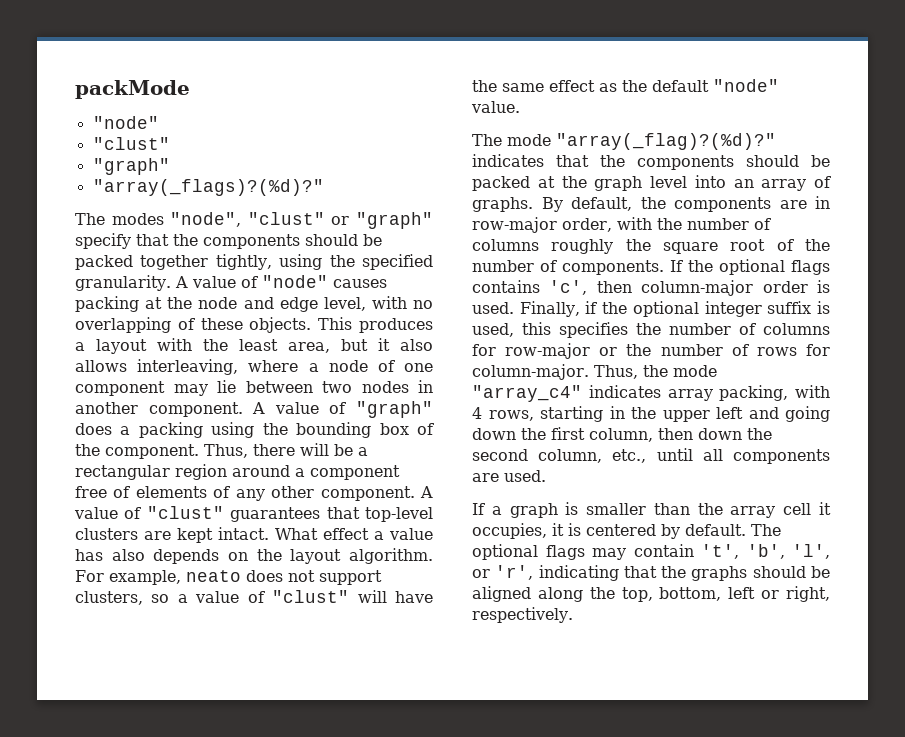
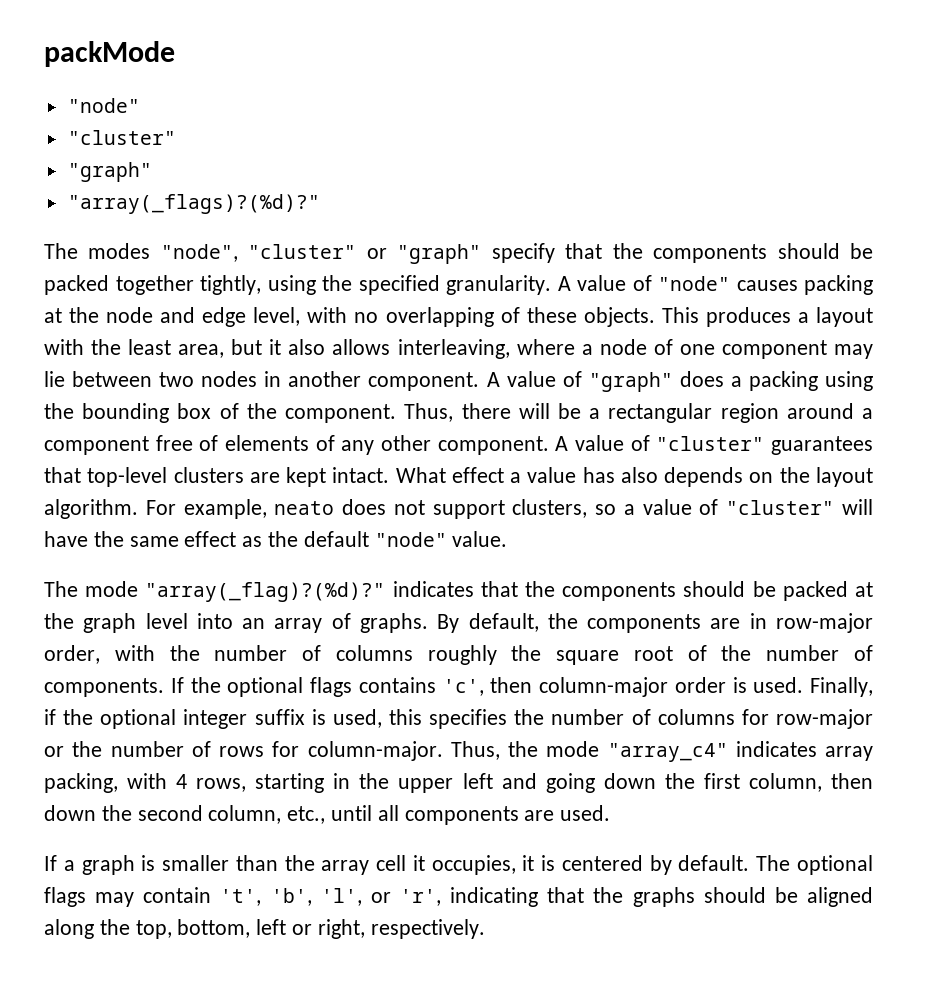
[92,137,170,150] "clust" -> [67,130,176,145] "cluster"
[247,212,325,225] "clust" -> [248,244,357,259] "cluster"
[146,506,224,519] "clust" -> [656,436,765,451] "cluster"
[272,590,350,603] "clust" -> [726,500,835,515] "cluster"

